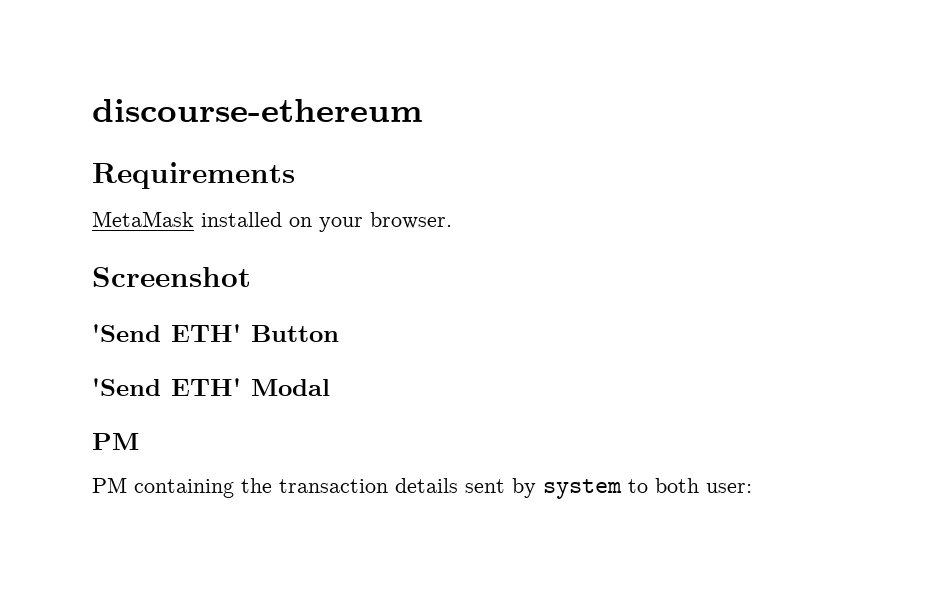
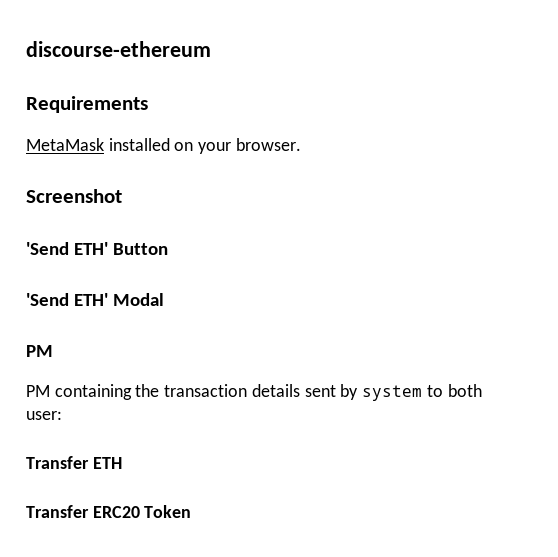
(752, 488) none -> [26,456,122,469] [26,505,192,518] // Transfer ETH // Transfer ERC20 Token

